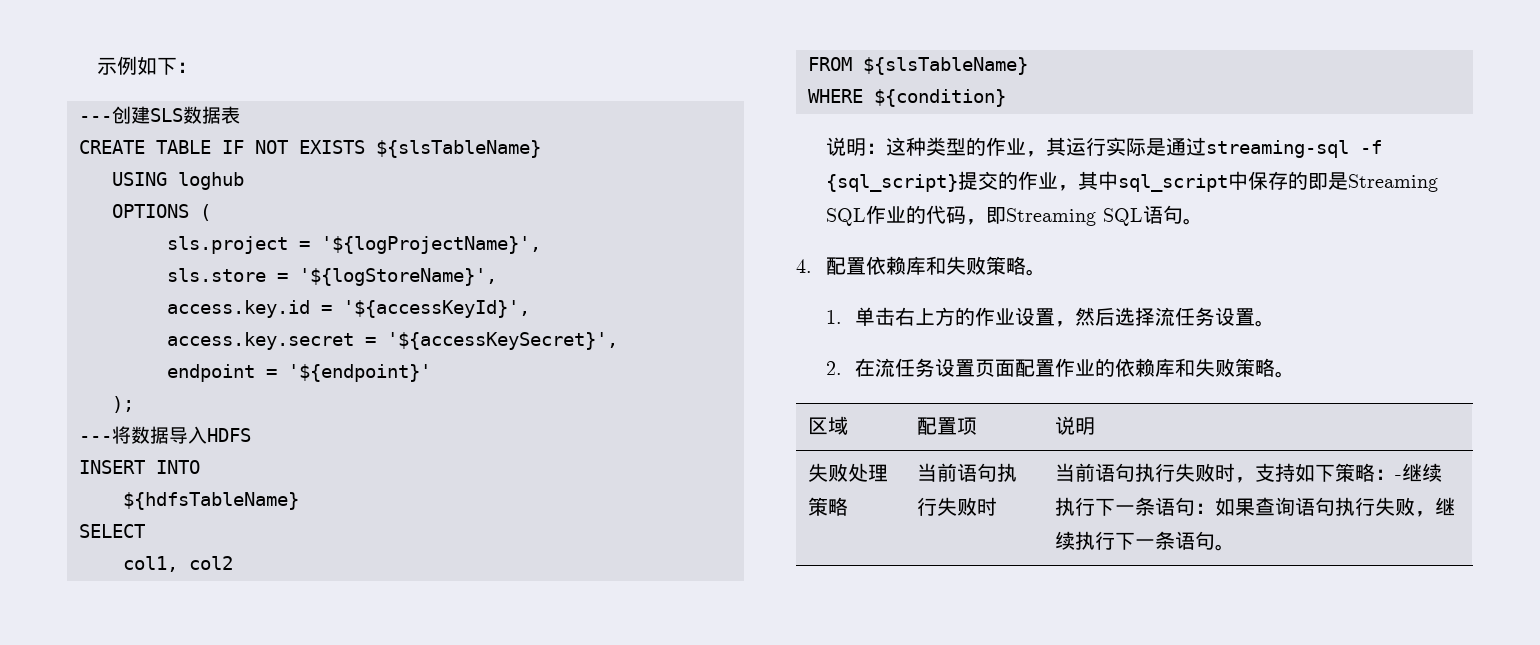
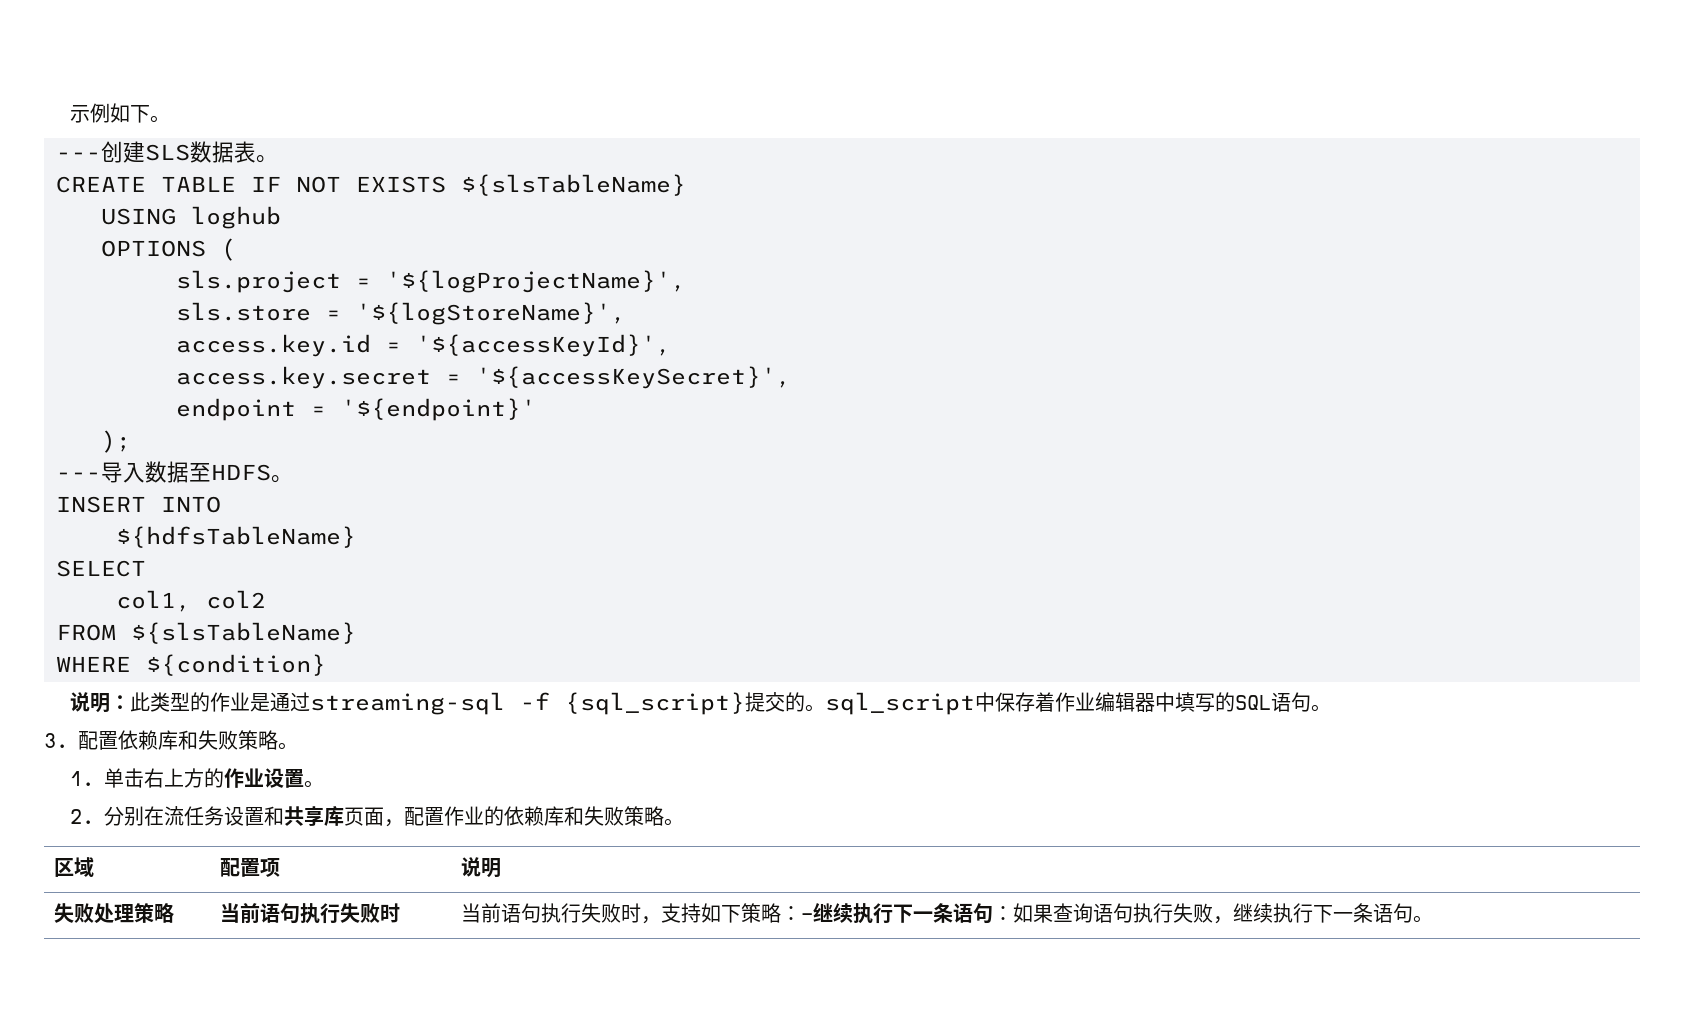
[176,62,197,73] ： -> [149,115,170,123] 。
(240, 115) none -> [256,155,278,163] 。
[112,426,207,444] 将数据导入 -> [101,461,211,483] 导入数据至
(251, 435) none -> [271,475,293,483] 。
[885,137,926,156] 这种 -> [129,692,150,712] 此
[1025,137,1146,157] ，其运行实际 -> (250, 701) none
[1017,171,1438,192] [825,205,1096,226] 作业，其中sql_script中保存的即是Streaming SQL作业的代码，即Streaming -> [804,692,1235,715] 。sql_script中保存着作业编辑器中填写的
[796,259,812,273] 4. -> [44,733,68,748] 3.
[1055,307,1256,327] ，然后选择流任务设置 -> (304, 778) none
(842, 368) none -> [103,806,144,826] 分别
[975,359,1016,377] 页面 -> [263,806,404,827] 和共享库页面，

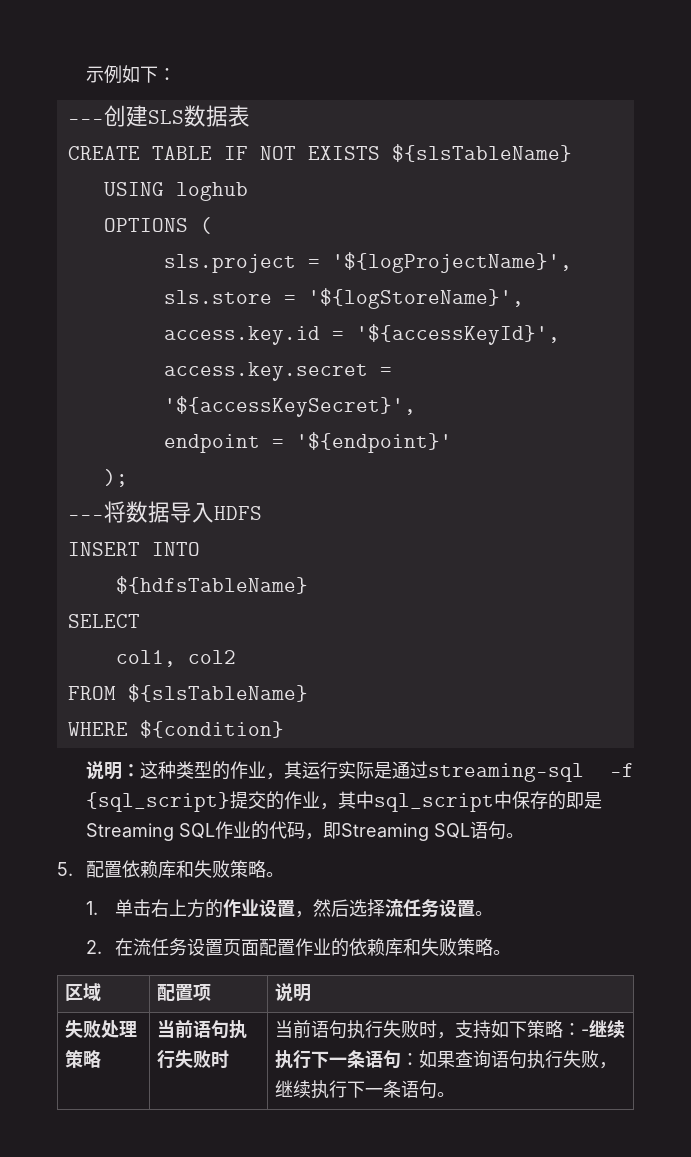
[149,115,170,123] 。 -> [158,68,177,81] ：
[256,155,278,163] 。 -> (250, 116) none
[101,461,211,483] 导入数据至 -> [103,501,214,523] 将数据导入
[271,475,293,483] 。 -> (262, 513) none
[129,692,150,712] 此 -> [140,761,177,779] 这种
(250, 701) none -> [266,761,375,780] ，其运行实际
[804,692,1235,715] 。sql_script中保存着作业编辑器中填写的 -> [284,791,603,812] [86,821,430,841] 作业，其中sql_script中保存的即是Streaming SQL作业的代码，即Streaming
[44,733,68,748] 3. -> [57,862,73,876] 5.
(304, 778) none -> [295,899,476,918] ，然后选择流任务设置
[103,806,144,826] 分别 -> (103, 947) none
[263,806,404,827] 和共享库页面， -> [223,939,260,956] 页面

